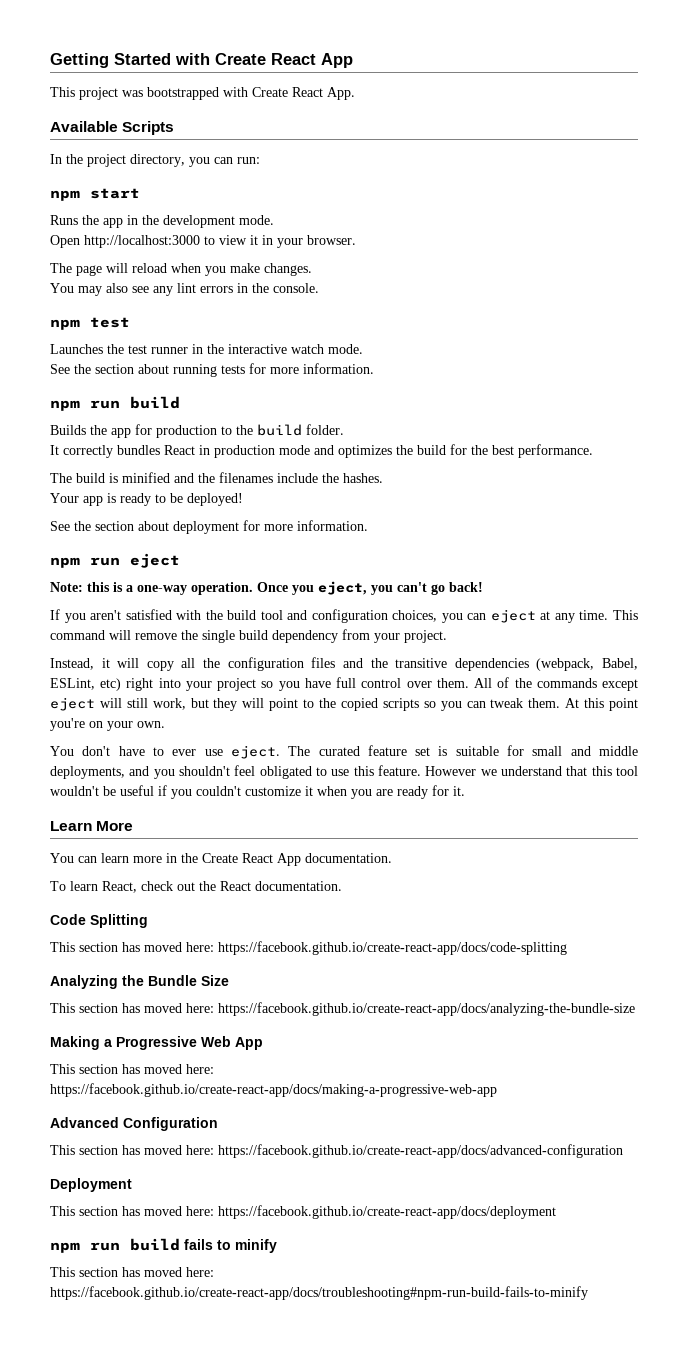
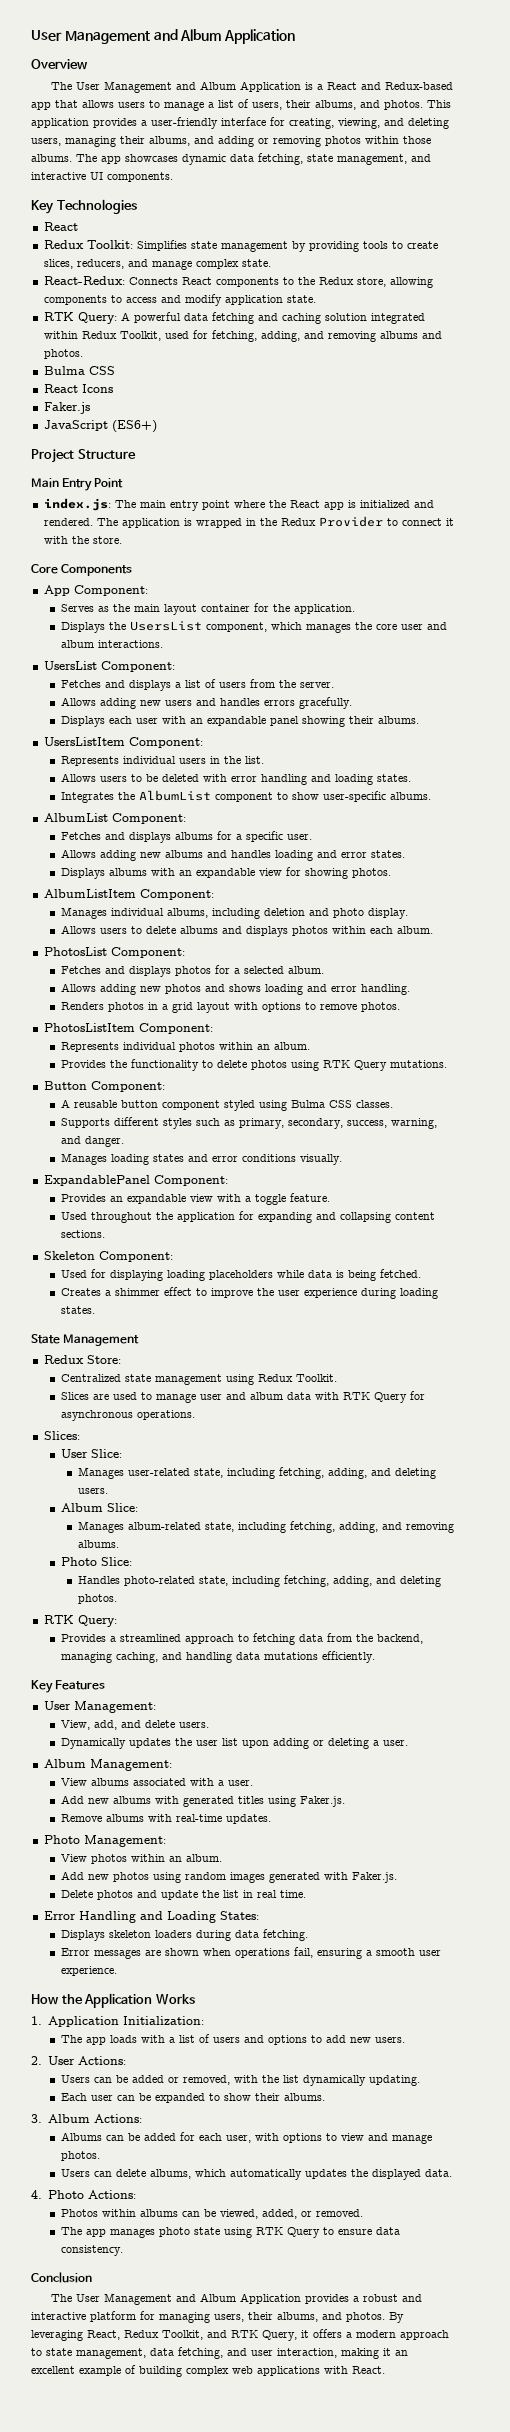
[50,53,353,68] [50,87,355,100] [50,121,175,135] [50,154,260,167] [50,188,140,201] [50,215,274,228] [50,235,356,248] [50,263,312,276] [50,283,319,296] [50,317,130,330] [50,344,363,354] [50,363,374,377] [50,396,180,411] [50,424,344,438] [50,444,593,458] [50,472,383,483] [50,493,243,506] [50,520,368,534] [50,553,180,568] [50,581,483,595] [50,609,638,623] [50,629,447,643] [50,657,639,671] [50,677,639,691] [50,697,639,711] [50,718,165,731] [50,745,638,759] [50,765,638,779] [50,785,465,799] [50,821,134,831] [50,853,392,866] [50,881,342,893] [50,914,148,928] [50,941,567,955] [50,975,229,989] [50,1002,635,1016] [50,1036,263,1050] [50,1064,214,1074] [50,1083,497,1097] [50,1117,218,1131] [50,1144,623,1158] [50,1178,132,1192] [50,1205,556,1219] [50,1238,277,1253] [50,1267,214,1277] [50,1286,588,1300] Getting Started with Create React App // This project was bootstrapped with Create React App. // Available Scripts // In the project directory, you can run: // npm start // Runs the app in the development mode. // Open http://localhost:3000 to view it in your browser. // The page will reload when you make changes. // You may also see any lint errors in the console. // npm test // Launches the test runner in the interactive watch mode. // See the section about running tests for more information. // npm run build // Builds the app for production to the build folder. // It correctly bundles React in production mode and optimizes the build for the best performance. // The build is minified and the filenames include the hashes. // Your app is ready to be deployed! // See the section about deployment for more information. // npm run eject // Note: this is a one-way operation. Once you eject, you can't go back! // If you aren't satisfied with the build tool and configuration choices, you can eject at any time. This command will remove the single build dependency from your project. // Instead, it will copy all the configuration files and the transitive dependencies (webpack, Babel, ESLint, etc) right into your project so you have full control over them. All of the commands except eject will still work, but they will point to the copied scripts so you can tweak them. At this point you're on your own. // You don't have to ever use eject. The curated feature set is suitable for small and middle deployments, and you shouldn't feel obligated to use this feature. However we understand that this tool wouldn't be useful if you couldn't customize it when you are ready for it. // Learn More // You can learn more in the Create React App documentation. // To learn React, check out the React documentation. // Code Splitting // This section has moved here: https://facebook.github.io/create-react-app/docs/code-splitting // Analyzing the Bundle Size // This section has moved here: https://facebook.github.io/create-react-app/docs/analyzing-the-bundle-size // Making a Progressive Web App // This section has moved here: https://facebook.github.io/create-react-app/docs/making-a-progressive-web-app // Advanced Configuration // This section has moved here: https://facebook.github.io/create-react-app/docs/advanced-configuration // Deployment // This section has moved here: https://facebook.github.io/create-react-app/docs/deployment // npm run build fails to minify // This section has moved here: https://facebook.github.io/create-react-app/docs/troubleshooting#npm-run-build-fails-to-minify -> [31,29,296,44] [31,59,88,70] [50,81,453,93] [31,99,451,111] [31,117,449,129] [31,136,431,147] [31,153,431,165] [31,172,173,182] [31,199,137,214] [43,222,78,231] [43,240,438,252] [43,259,271,270] [43,276,433,288] [43,294,316,306] [43,312,425,324] [43,330,442,342] [43,349,83,359] [43,366,115,375] [43,384,113,393] [43,402,90,414] [43,420,157,433] [31,449,136,463] [31,478,124,491] [43,498,434,511] [43,516,454,528] [43,536,122,544] [31,564,133,576] [43,585,148,596] [60,603,355,615] [60,621,447,633] [60,640,163,648] [43,661,175,672] [60,679,334,691] [60,697,352,709] [60,716,419,727] [43,737,203,748] [60,756,264,766] [60,773,411,785] [60,790,431,803] [43,813,186,824] [60,831,312,843] [60,849,405,861] [60,867,391,879] [43,889,214,900] [60,907,408,919] [60,925,433,937] [43,947,185,958] [60,965,324,977] [60,983,410,995] [60,1002,400,1013] [43,1023,213,1034] [60,1042,310,1052] [60,1059,447,1071] [43,1081,165,1092] [60,1099,393,1111] [60,1117,437,1129] [60,1136,124,1147] [60,1153,342,1165] [43,1175,228,1186] [60,1193,330,1205] [60,1211,435,1223] [60,1230,105,1238] [43,1251,173,1262] [60,1269,421,1281] [60,1287,438,1299] [60,1306,95,1314] [31,1334,140,1346] [43,1355,121,1364] [60,1374,337,1385] [60,1391,425,1403] [60,1410,195,1421] [43,1431,80,1440] [60,1449,122,1458] [77,1467,436,1479] [77,1488,108,1494] [60,1503,138,1512] [77,1521,454,1533] [77,1540,119,1548] [60,1557,132,1566] [77,1575,441,1587] [77,1594,117,1604] [43,1615,117,1627] [60,1633,423,1645] [60,1651,375,1663] [31,1680,106,1693] [43,1701,156,1713] [60,1720,209,1730] [60,1738,408,1749] [43,1759,172,1771] [60,1778,253,1786] [60,1795,345,1807] [60,1814,271,1824] [43,1835,166,1847] [60,1854,222,1864] [60,1871,397,1883] [60,1890,306,1900] [43,1911,259,1923] [60,1929,308,1941] [60,1947,441,1959] [60,1966,117,1976] [31,1993,195,2008] [31,2016,205,2027] [60,2034,405,2045] [31,2056,127,2065] [60,2075,420,2086] [60,2093,325,2103] [31,2114,143,2123] [60,2132,432,2144] [60,2151,100,2161] [60,2169,452,2180] [31,2190,137,2199] [60,2209,363,2219] [60,2227,400,2238] [60,2245,123,2256] [31,2272,92,2283] [50,2293,422,2305] [31,2311,404,2323] [31,2329,449,2341] [31,2347,408,2359] [31,2365,385,2377] User Management and Album Application // Overview // The User Management and Album Application is a React and Redux-based app that allows users to manage a list of users, their albums, and photos. This application provides a user-friendly interface for creating, viewing, and deleting users, managing their albums, and adding or removing photos within those albums. The app showcases dynamic data fetching, state management, and interactive UI components. // Key Technologies // React // Redux Toolkit: Simplifies state management by providing tools to create slices, reducers, and manage complex state. // React-Redux: Connects React components to the Redux store, allowing components to access and modify application state. // RTK Query: A powerful data fetching and caching solution integrated within Redux Toolkit, used for fetching, adding, and removing albums and photos. // Bulma CSS // React Icons // Faker.js // JavaScript (ES6+) // Project Structure // Main Entry Point // index.js: The main entry point where the React app is initialized and rendered. The application is wrapped in the Redux Provider to connect it with the store. // Core Components // App Component: // Serves as the main layout container for the application. // Displays the UsersList component, which manages the core user and album interactions. // UsersList Component: // Fetches and displays a list of users from the server. // Allows adding new users and handles errors gracefully. // Displays each user with an expandable panel showing their albums. // UsersListItem Component: // Represents individual users in the list. // Allows users to be deleted with error handling and loading states. // Integrates the AlbumList component to show user-specific albums. // AlbumList Component: // Fetches and displays albums for a specific user. // Allows adding new albums and handles loading and error states. // Displays albums with an expandable view for showing photos. // AlbumListItem Component: // Manages individual albums, including deletion and photo display. // Allows users to delete albums and displays photos within each album. // PhotosList Component: // Fetches and displays photos for a selected album. // Allows adding new photos and shows loading and error handling. // Renders photos in a grid layout with options to remove photos. // PhotosListItem Component: // Represents individual photos within an album. // Provides the functionality to delete photos using RTK Query mutations. // Button Component: // A reusable button component styled using Bulma CSS classes. // Supports different styles such as primary, secondary, success, warning, and danger. // Manages loading states and error conditions visually. // ExpandablePanel Component: // Provides an expandable view with a toggle feature. // Used throughout the application for expanding and collapsing content sections. // Skeleton Component: // Used for displaying loading placeholders while data is being fetched. // Creates a shimmer effect to improve the user experience during loading states. // State Management // Redux Store: // Centralized state management using Redux Toolkit. // Slices are used to manage user and album data with RTK Query for asynchronous operations. // Slices: // User Slice: // Manages user-related state, including fetching, adding, and deleting users. // Album Slice: // Manages album-related state, including fetching, adding, and removing albums. // Photo Slice: // Handles photo-related state, including fetching, adding, and deleting photos. // RTK Query: // Provides a streamlined approach to fetching data from the backend, managing caching, and handling data mutations efficiently. // Key Features // User Management: // View, add, and delete users. // Dynamically updates the user list upon adding or deleting a user. // Album Management: // View albums associated with a user. // Add new albums with generated titles using Faker.js. // Remove albums with real-time updates. // Photo Management: // View photos within an album. // Add new photos using random images generated with Faker.js. // Delete photos and update the list in real time. // Error Handling and Loading States: // Displays skeleton loaders during data fetching. // Error messages are shown when operations fail, ensuring a smooth user experience. // How the Application Works // 1. Application Initialization: // The app loads with a list of users and options to add new users. // 2. User Actions: // Users can be added or removed, with the list dynamically updating. // Each user can be expanded to show their albums. // 3. Album Actions: // Albums can be added for each user, with options to view and manage photos. // Users can delete albums, which automatically updates the displayed data. // 4. Photo Actions: // Photos within albums can be viewed, added, or removed. // The app manages photo state using RTK Query to ensure data consistency. // Conclusion // The User Management and Album Application provides a robust and interactive platform for managing users, their albums, and photos. By leveraging React, Redux Toolkit, and RTK Query, it offers a modern approach to state management, data fetching, and user interaction, making it an excellent example of building complex web applications with React.

